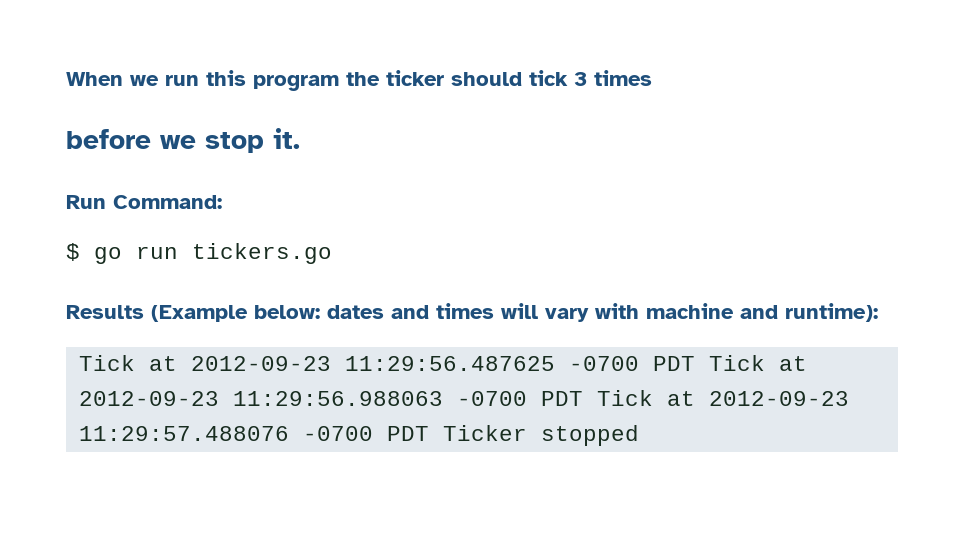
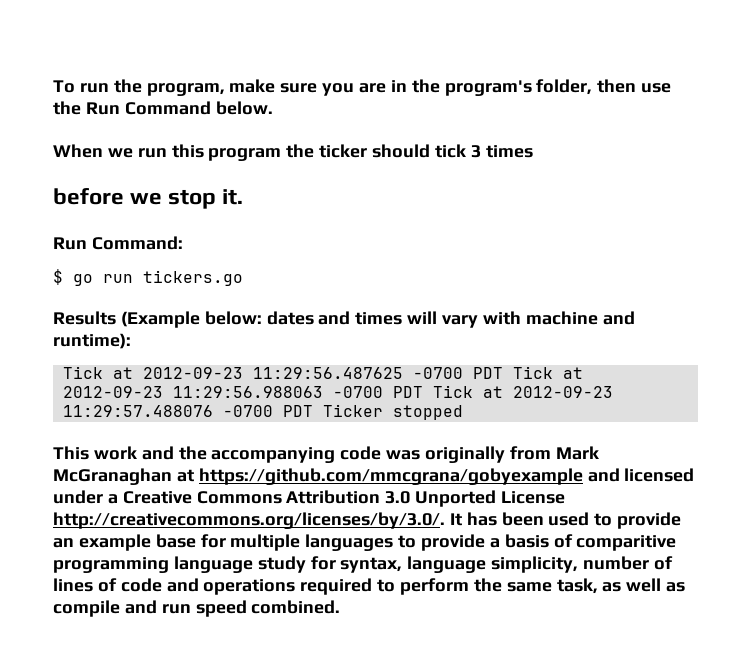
(66, 79) none -> [53,79,672,96] [53,101,273,115] To run the program, make sure you are in the program's folder, then use the Run Command below. //
(639, 435) none -> [53,446,599,463] [53,468,695,485] [53,490,566,507] [53,512,682,529] [53,534,677,551] [53,556,673,573] [53,578,686,595] [53,600,341,617] // This work and the accompanying code was originally from Mark McGranaghan at https://github.com/mmcgrana/gobyexample and licensed under a Creative Commons Attribution 3.0 Unported License http://creativecommons.org/licenses/by/3.0/. It has been used to provide an example base for multiple languages to provide a basis of comparitive programming language study for syntax, language simplicity, number of lines of code and operations required to perform the same task, as well as compile and run speed combined.

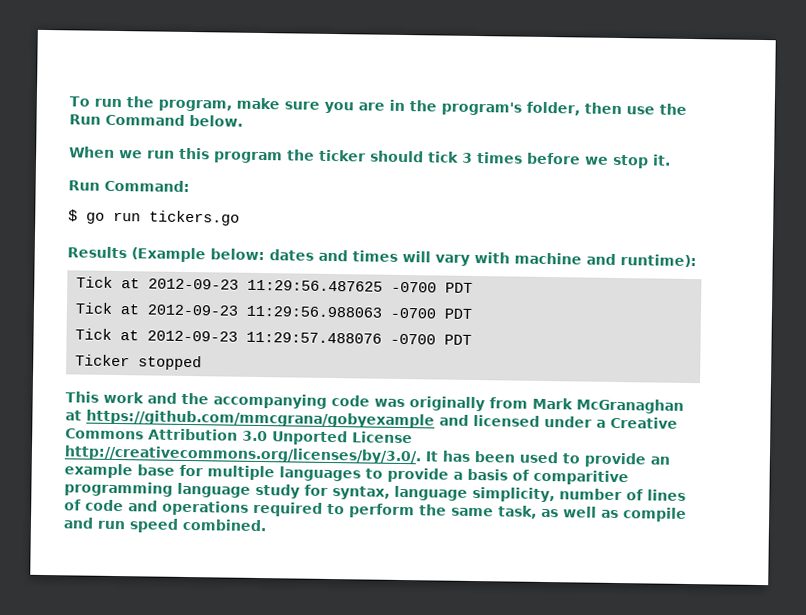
(533, 151) // -> (523, 158) none
(503, 373) none -> (473, 287) //
(423, 392) none -> (472, 313) //
(313, 411) none -> (472, 339) //

